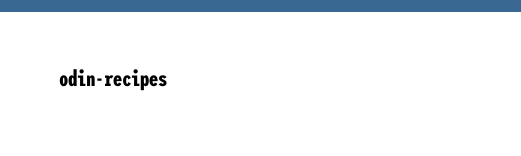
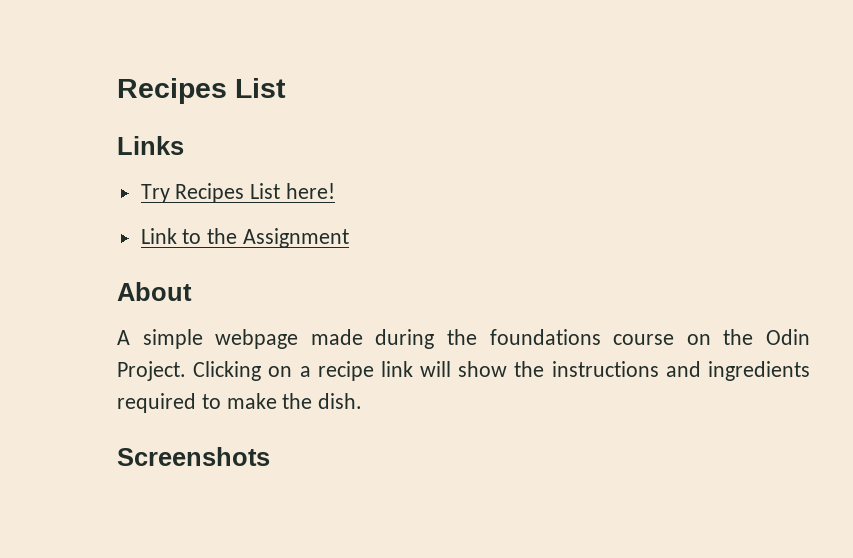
[59,69,167,91] odin-recipes -> [117,78,286,104] [117,136,184,155] [140,183,336,203] [140,228,350,248] [117,282,192,301] [117,329,811,349] [117,361,810,381] [117,393,363,413] [117,447,270,466] Recipes List // Links // Try Recipes List here! // Link to the Assignment // About // A simple webpage made during the foundations course on the Odin Project. Clicking on a recipe link will show the instructions and ingredients required to make the dish. // Screenshots

